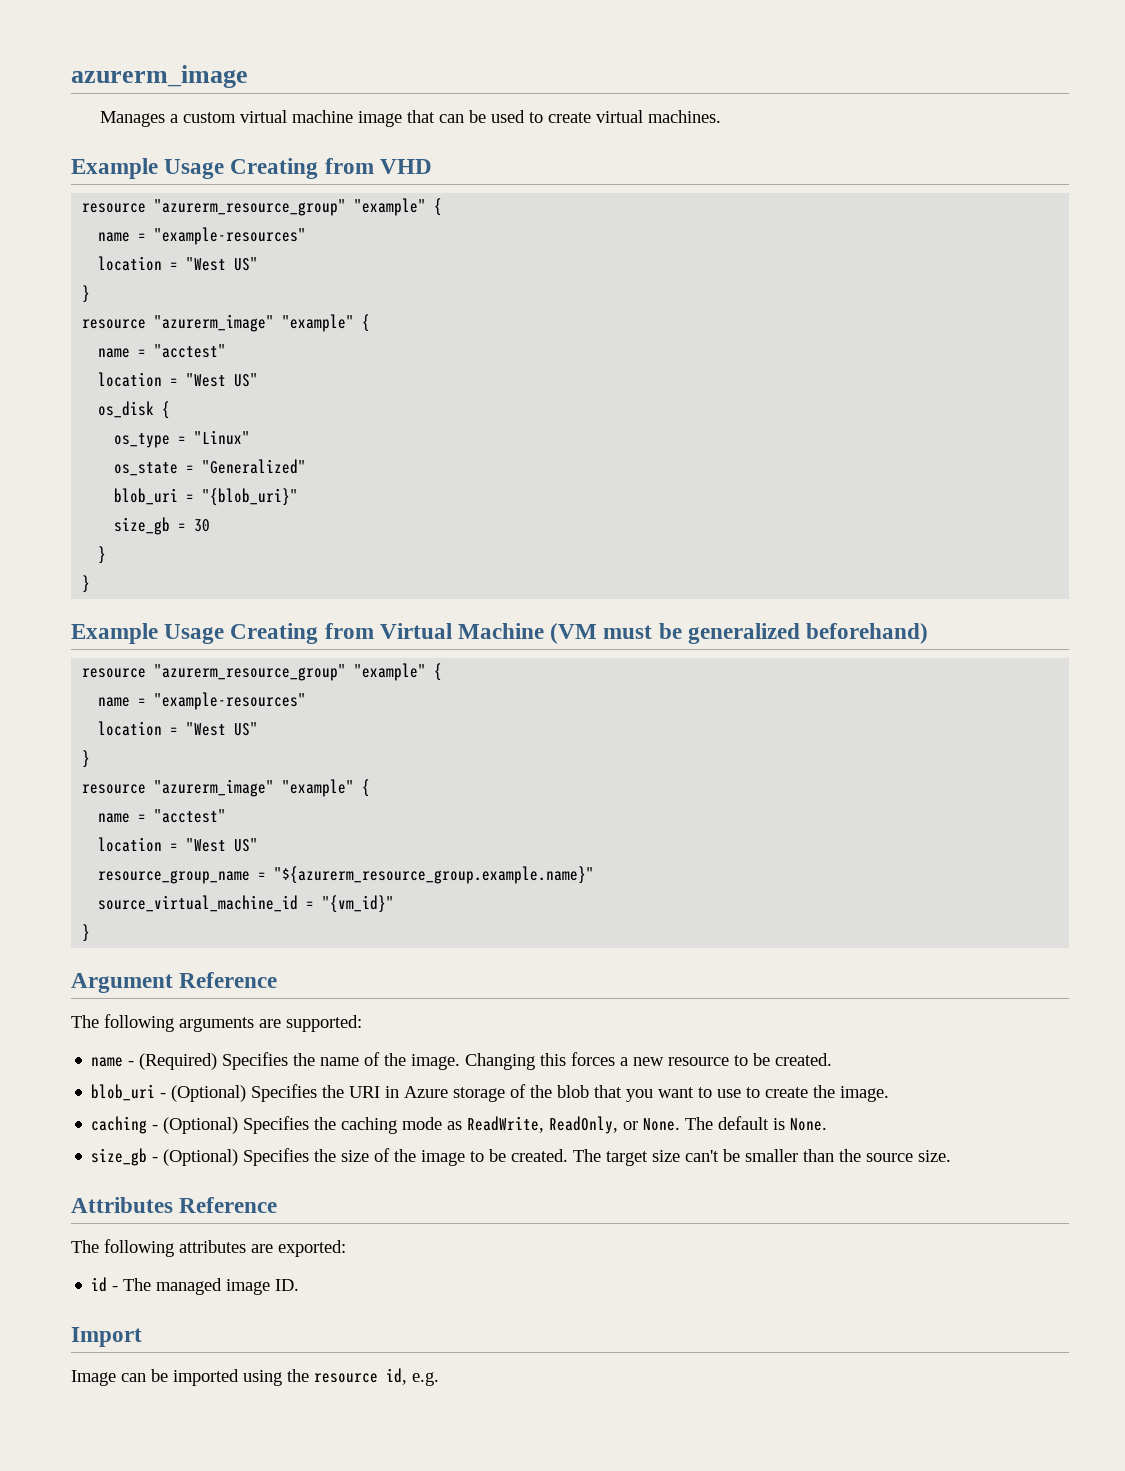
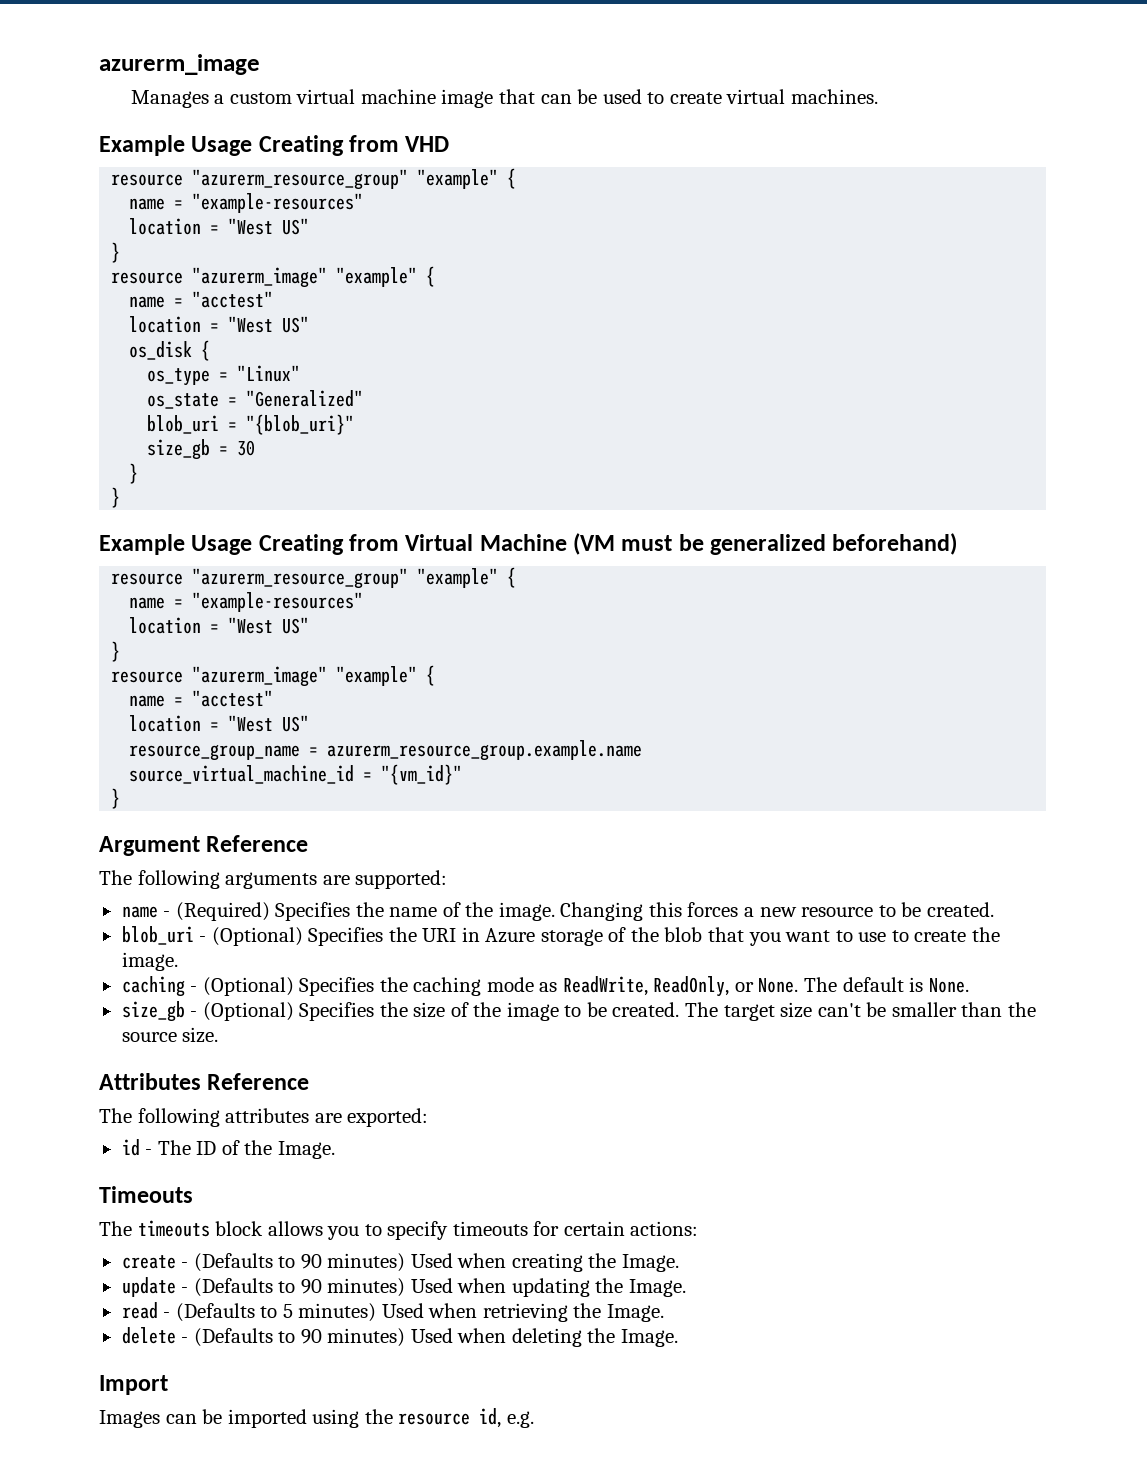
[274,866,595,884] "${azurerm_resource_group.example.name}" -> [327,740,643,761] azurerm_resource_group.example.name
[156,1278,300,1295] managed image ID. -> [196,1140,335,1159] [99,1186,193,1203] [99,1220,699,1240] [121,1253,679,1272] [121,1277,686,1297] [121,1302,664,1322] [121,1327,678,1347] ID of the Image. // Timeouts // The timeouts block allows you to specify timeouts for certain actions: // create - (Defaults to 90 minutes) Used when creating the Image. // update - (Defaults to 90 minutes) Used when updating the Image. // read - (Defaults to 5 minutes) Used when retrieving the Image. // delete - (Defaults to 90 minutes) Used when deleting the Image.
[71,1370,116,1386] Image -> [99,1410,160,1428] Images

